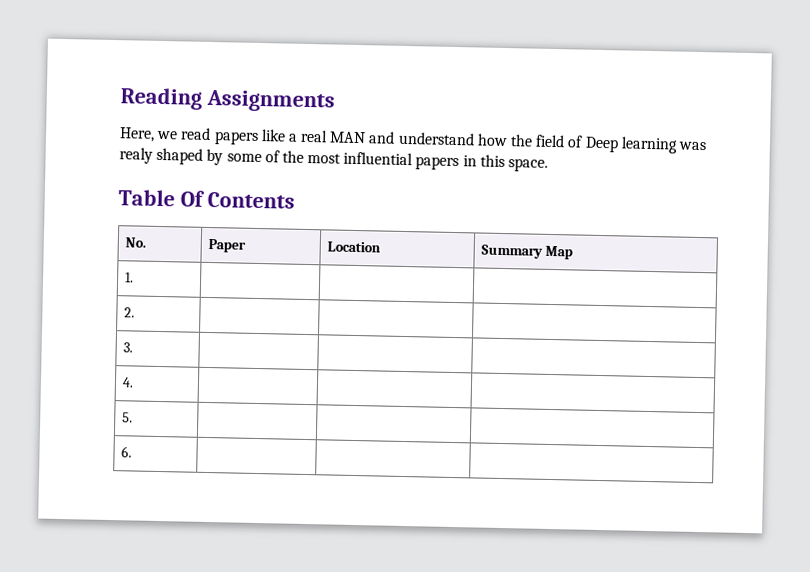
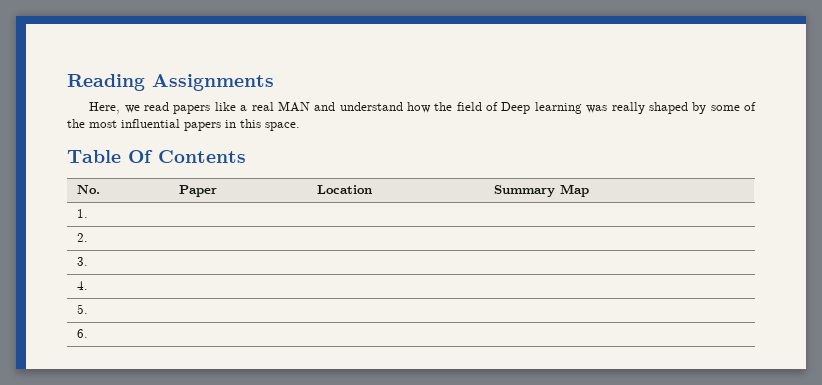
[119,147,153,164] realy -> [611,102,645,114] really

